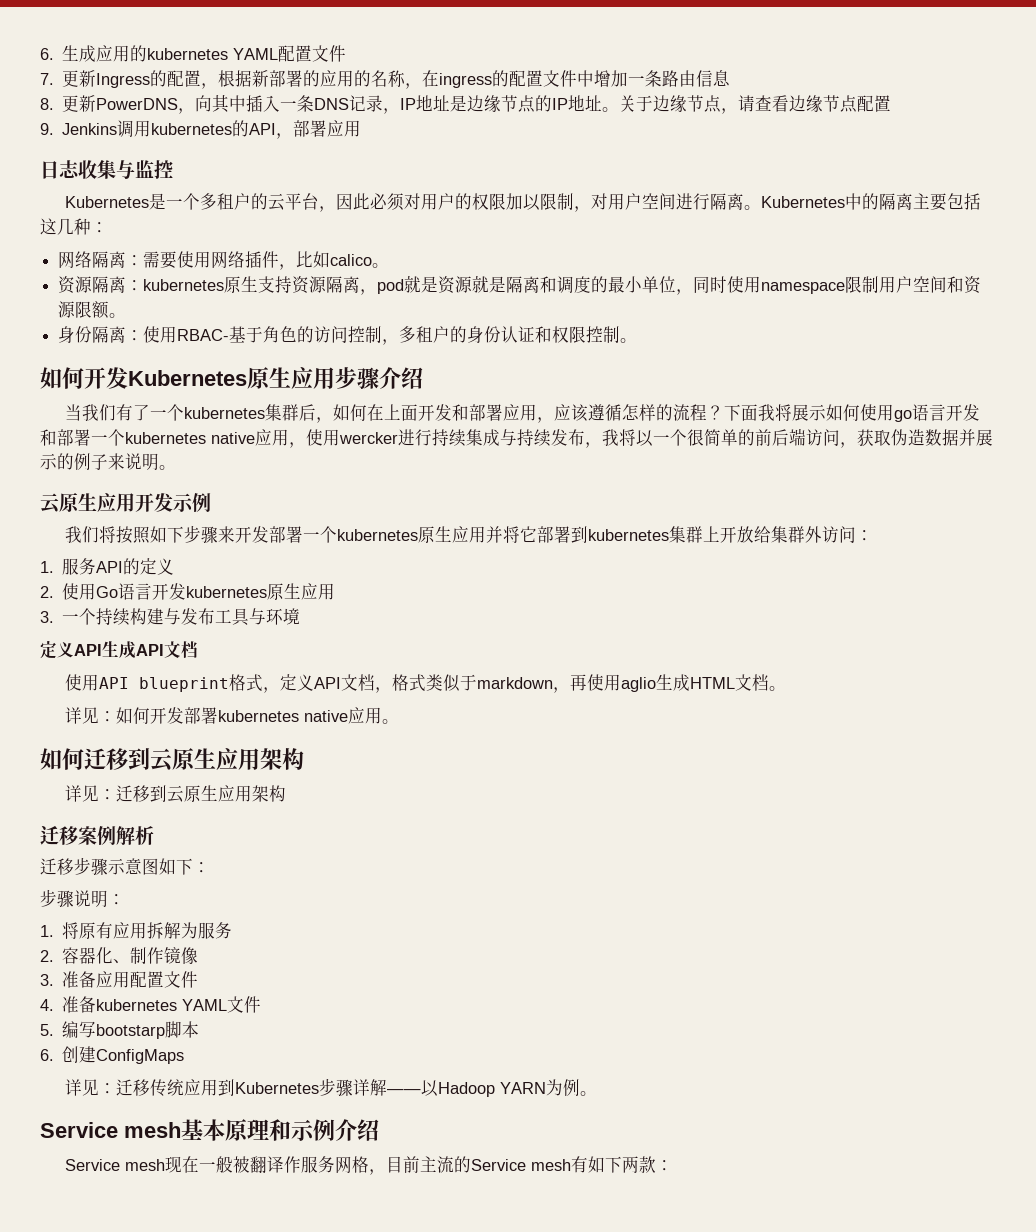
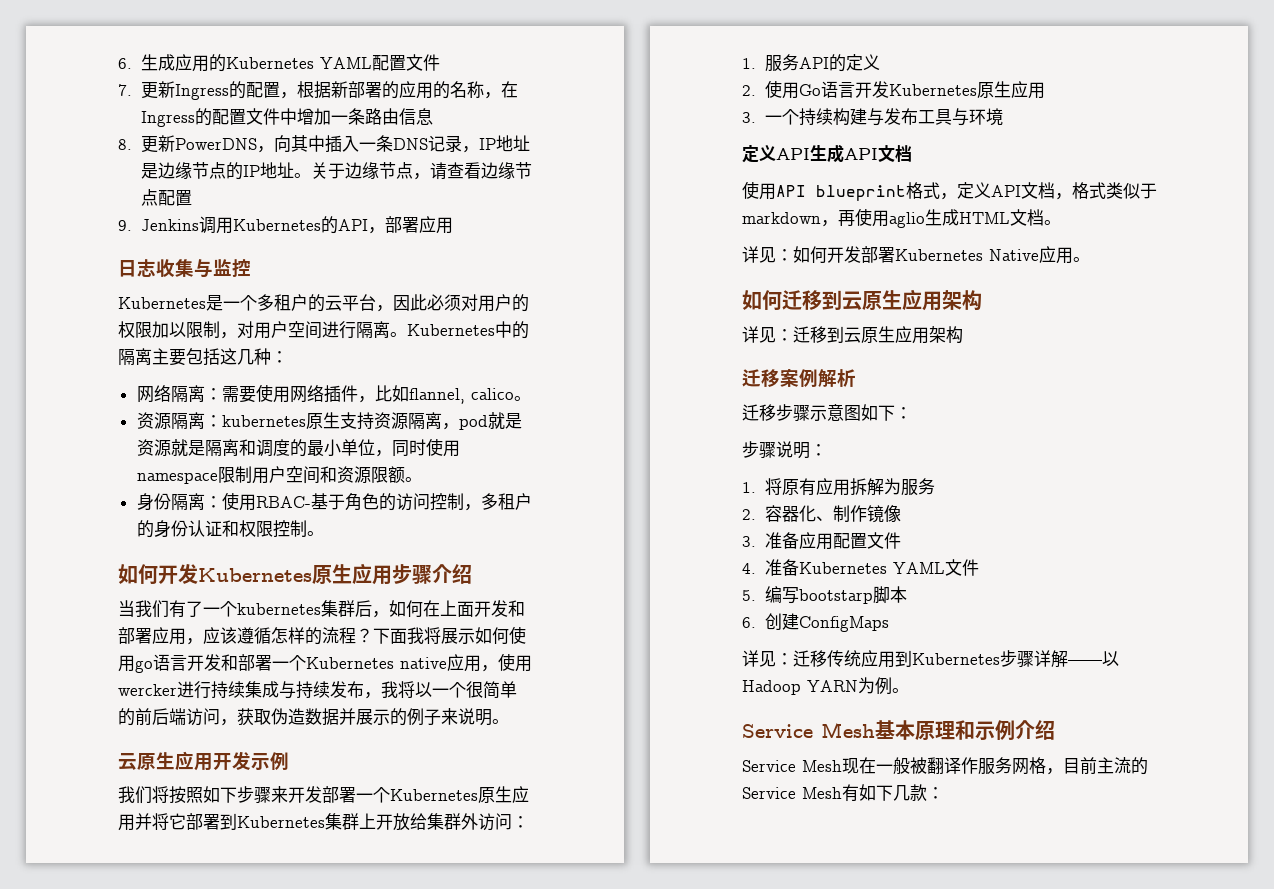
[147,48,229,60] kubernetes -> [225,57,314,69] Kubernetes
[439,73,493,88] ingress -> [140,111,195,127] Ingress
[151,123,233,135] kubernetes -> [232,219,321,231] Kubernetes
(331, 259) none -> [408,388,465,404] flannel,
[125,432,206,444] kubernetes -> [306,657,394,669] Kubernetes
[337,529,419,541] kubernetes -> [390,789,478,801] Kubernetes
[588,529,670,541] kubernetes -> [237,816,325,828] Kubernetes
[186,586,268,598] kubernetes -> [888,84,977,96] Kubernetes
[218,710,349,722] kubernetes native -> [895,249,1039,261] Kubernetes Native
[96,999,178,1011] kubernetes -> [798,562,887,574] Kubernetes
[124,1122,181,1138] mesh -> [821,722,875,738] Mesh
[125,1159,166,1171] mesh -> [802,760,842,772] Mesh
[531,1156,640,1173] mesh有如下两 -> [802,784,910,802] Mesh有如下几

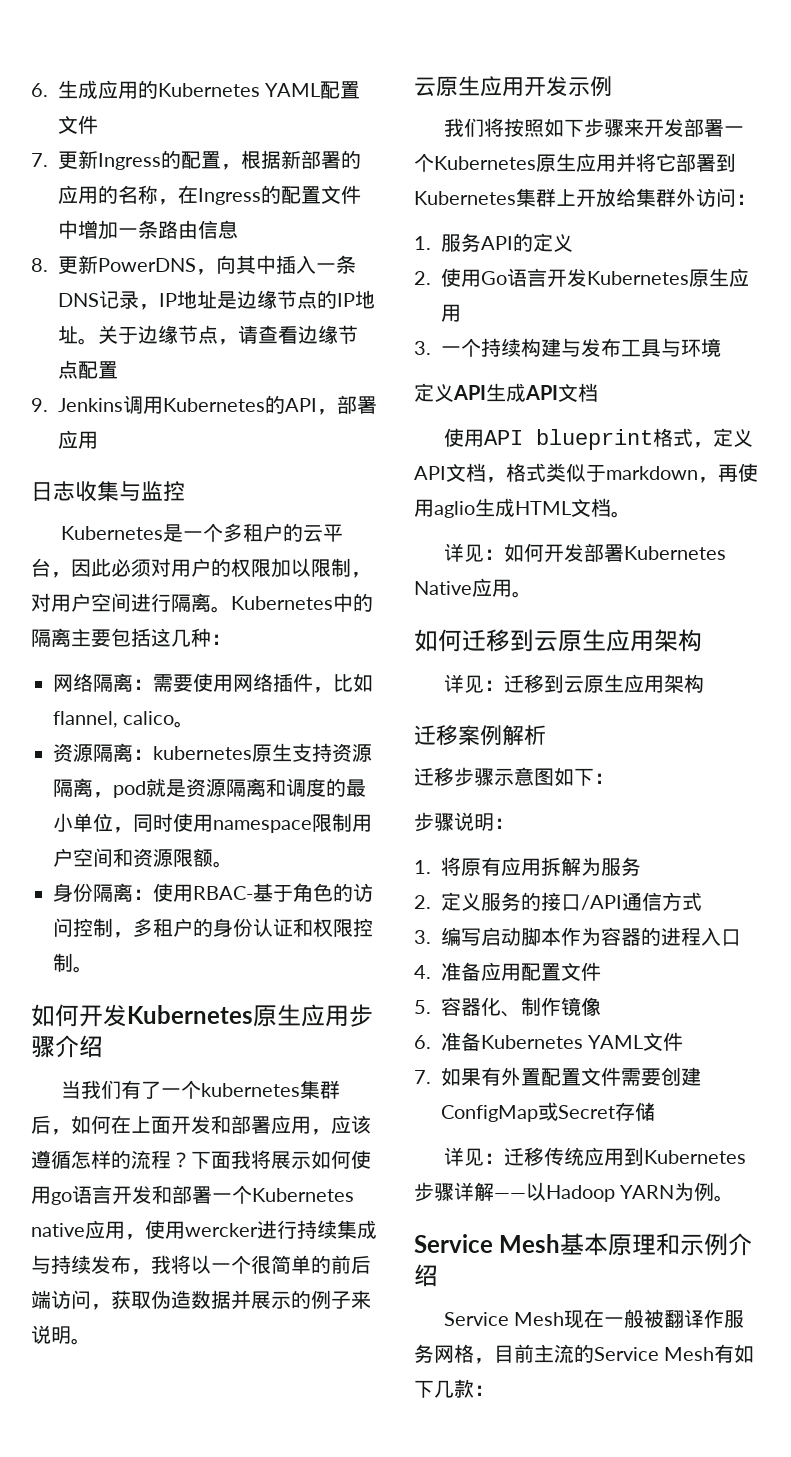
[170,439,205,456] 就是 -> (226, 788) none
[764,505,901,523] [742,532,901,550] [742,559,979,576] [742,586,907,604] [742,613,889,632] 容器化、制作镜像 // 3.准备应用配置文件 // 4.准备Kubernetes YAML文件 // 5.编写bootstarp脚本 // 6.创建ConfigMaps -> [441,892,702,911] [414,927,741,946] [414,962,601,981] [414,997,601,1017] [414,1032,684,1051] [414,1067,701,1086] [441,1102,655,1122] 定义服务的接口/API通信方式 // 3.编写启动脚本作为容器的进程入口 // 4.准备应用配置文件 // 5.容器化、制作镜像 // 6.准备Kubernetes YAML文件 // 7.如果有外置配置文件需要创建ConfigMap或Secret存储

